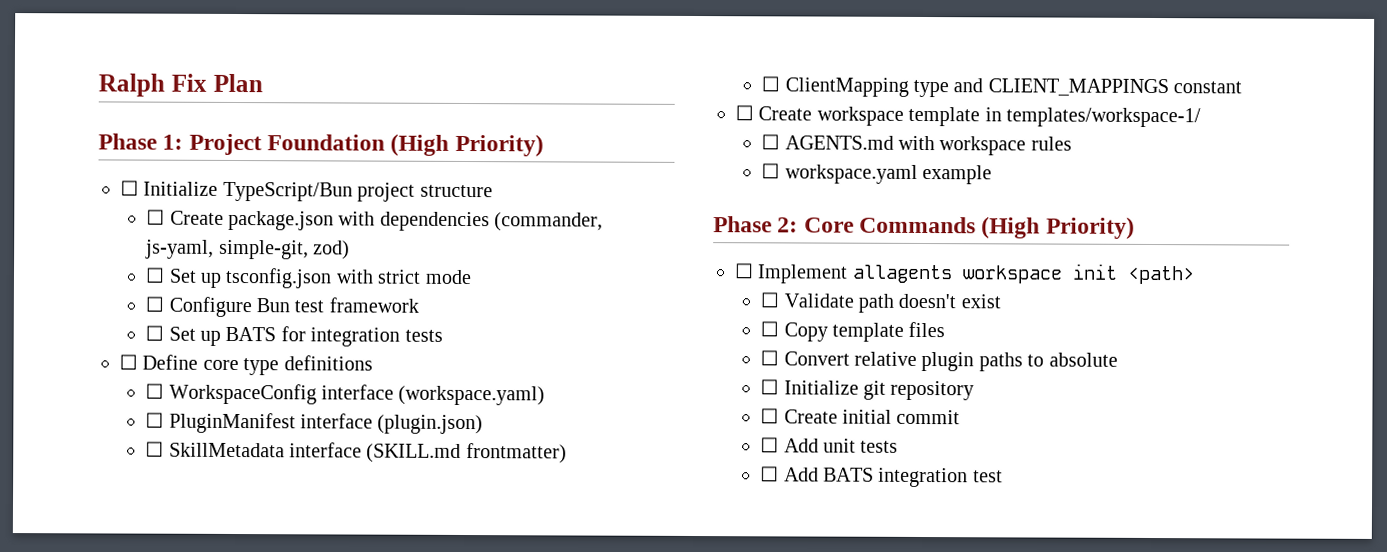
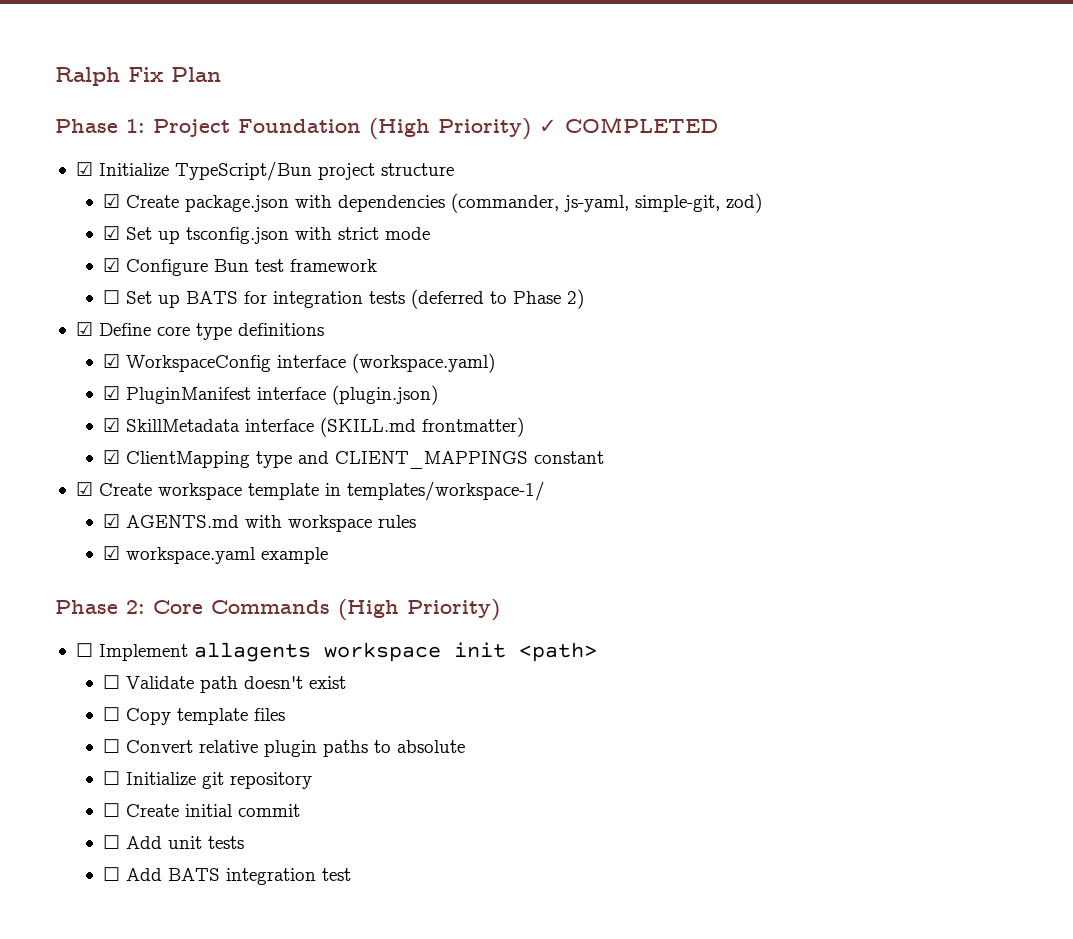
[120,180,139,196] // ☐ -> [539,117,718,133] [75,162,93,176] ✓ COMPLETED // ☑
[146,209,166,225] ☐ -> [103,194,121,208] ☑
[145,267,166,283] ☐ -> [103,226,121,240] ☑
[145,296,165,312] ☐ -> [103,258,121,272] ☑
[119,354,138,370] // ☐ -> [411,289,585,309] [75,322,93,336] (deferred to Phase 2) // ☑
[145,383,165,399] ☐ -> [103,354,121,368] ☑
[145,412,165,428] ☐ -> [103,386,121,400] ☑
[145,441,165,457] ☐ -> [103,418,121,432] ☑
[761,76,781,92] ☐ -> [103,450,121,464] ☑
[735,105,754,121] ☐ -> [75,482,93,496] ☑
[761,134,781,150] ☐ -> [103,514,121,528] ☑
[761,163,781,179] ☐ -> [103,546,121,560] ☑

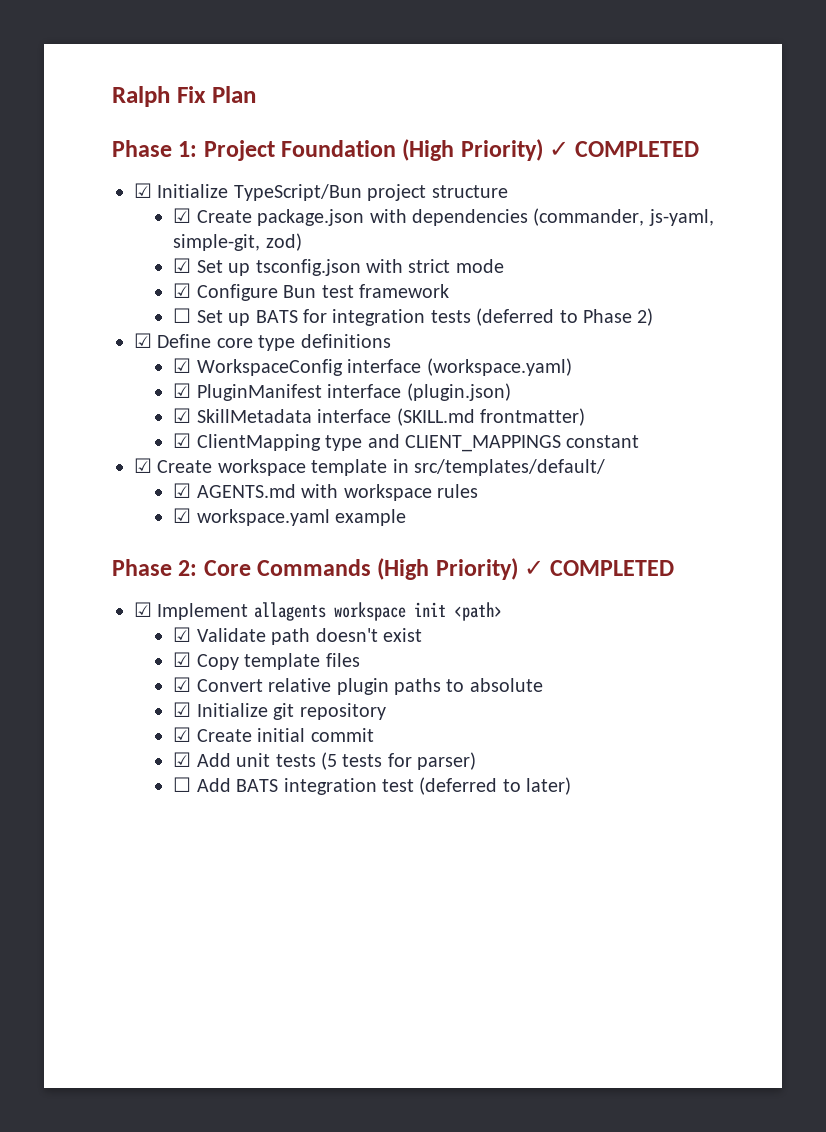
[346,481,545,501] templates/workspace-1/ -> [414,459,605,476] src/templates/default/
[75,643,93,657] // ☐ -> [524,560,675,576] [134,602,152,617] ✓ COMPLETED // ☑
[103,675,121,689] ☐ -> [173,627,192,642] ☑
[103,707,121,721] ☐ -> [173,652,192,667] ☑
[103,739,121,753] ☐ -> [173,677,192,692] ☑
[103,771,121,785] ☐ -> [173,702,192,717] ☑
[103,803,121,817] ☐ -> [173,727,192,742] ☑
[103,835,121,849] ☐ -> [173,752,192,767] ☑
(245, 842) none -> [321,752,477,770] (5 tests for parser)
(352, 874) none -> [419,777,572,795] (deferred to later)

